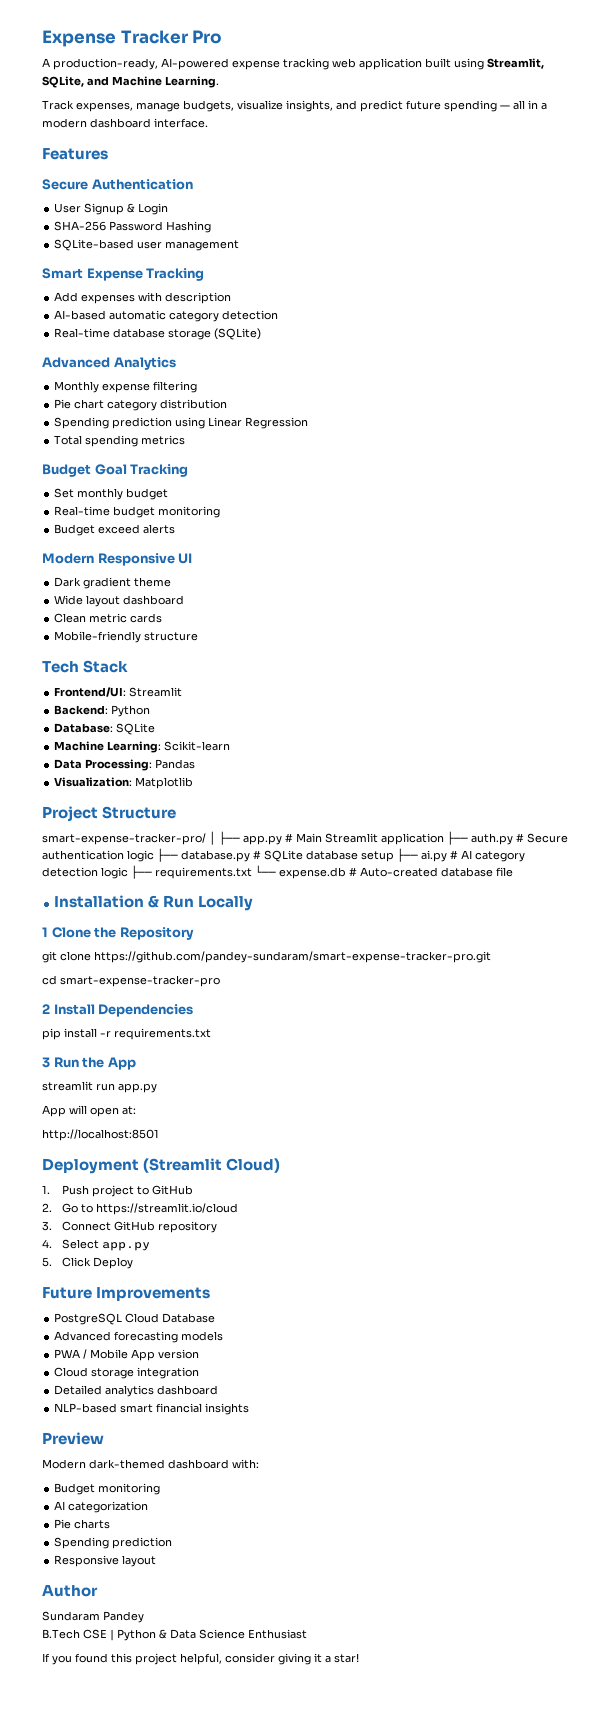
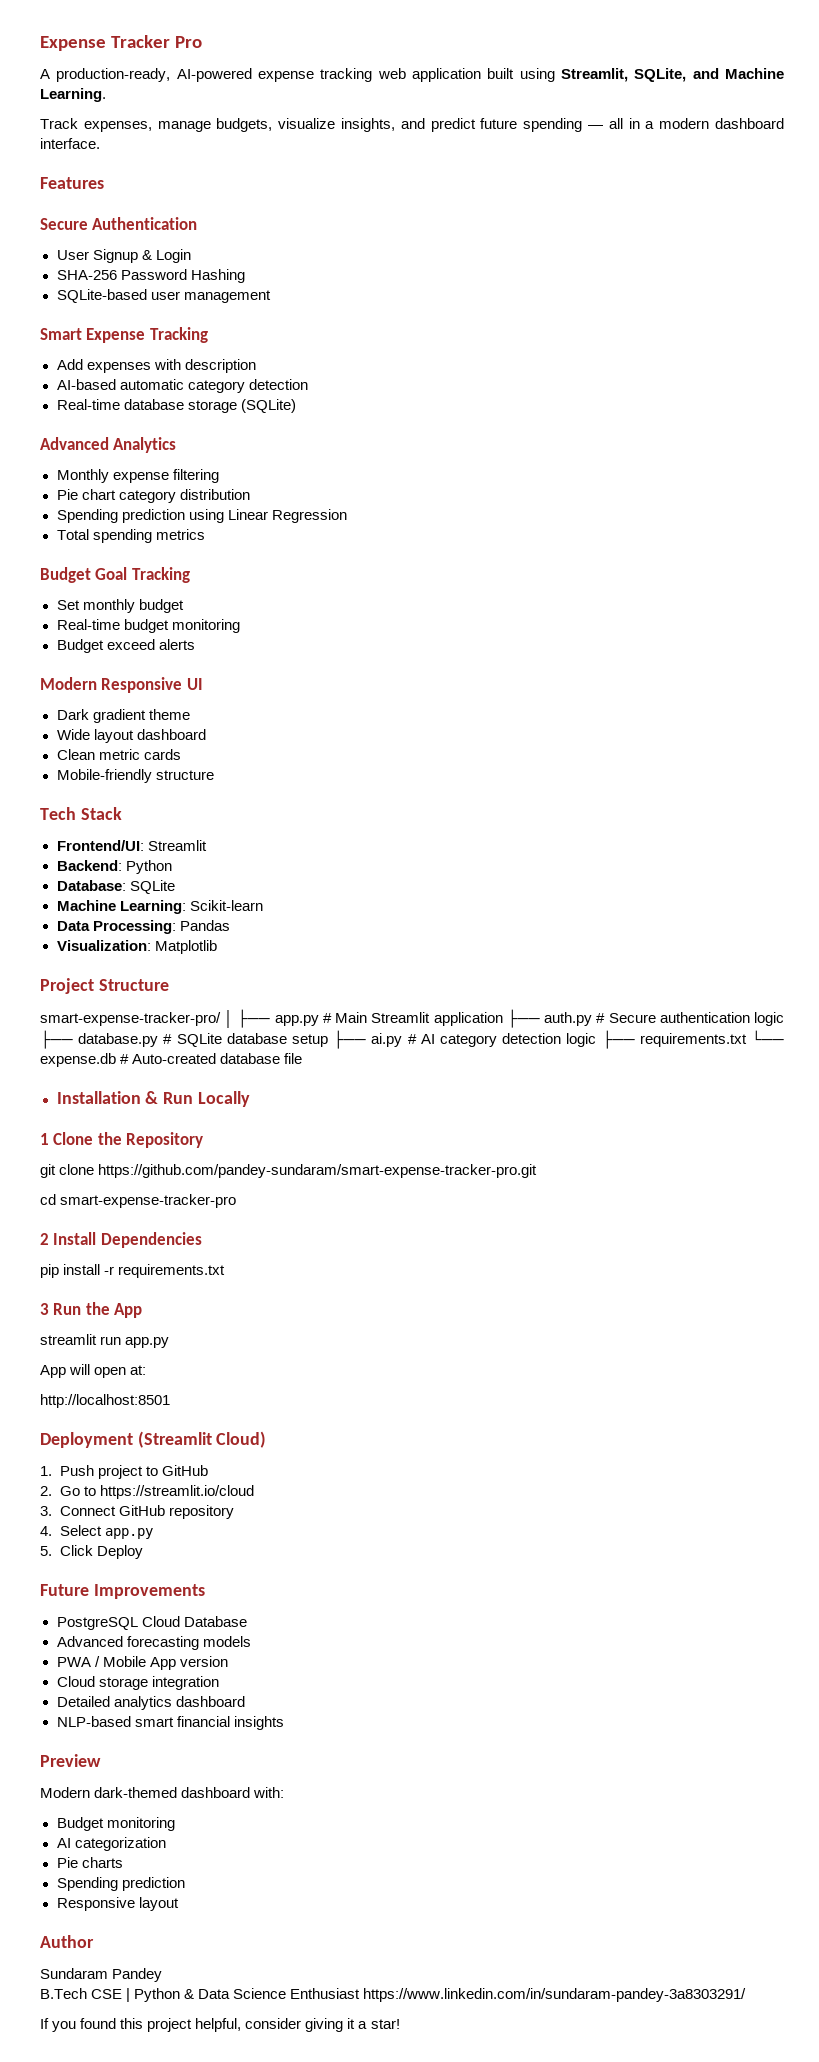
(307, 1634) none -> [363,1988,747,2002] https://www.linkedin.com/in/sundaram-pandey-3a8303291/

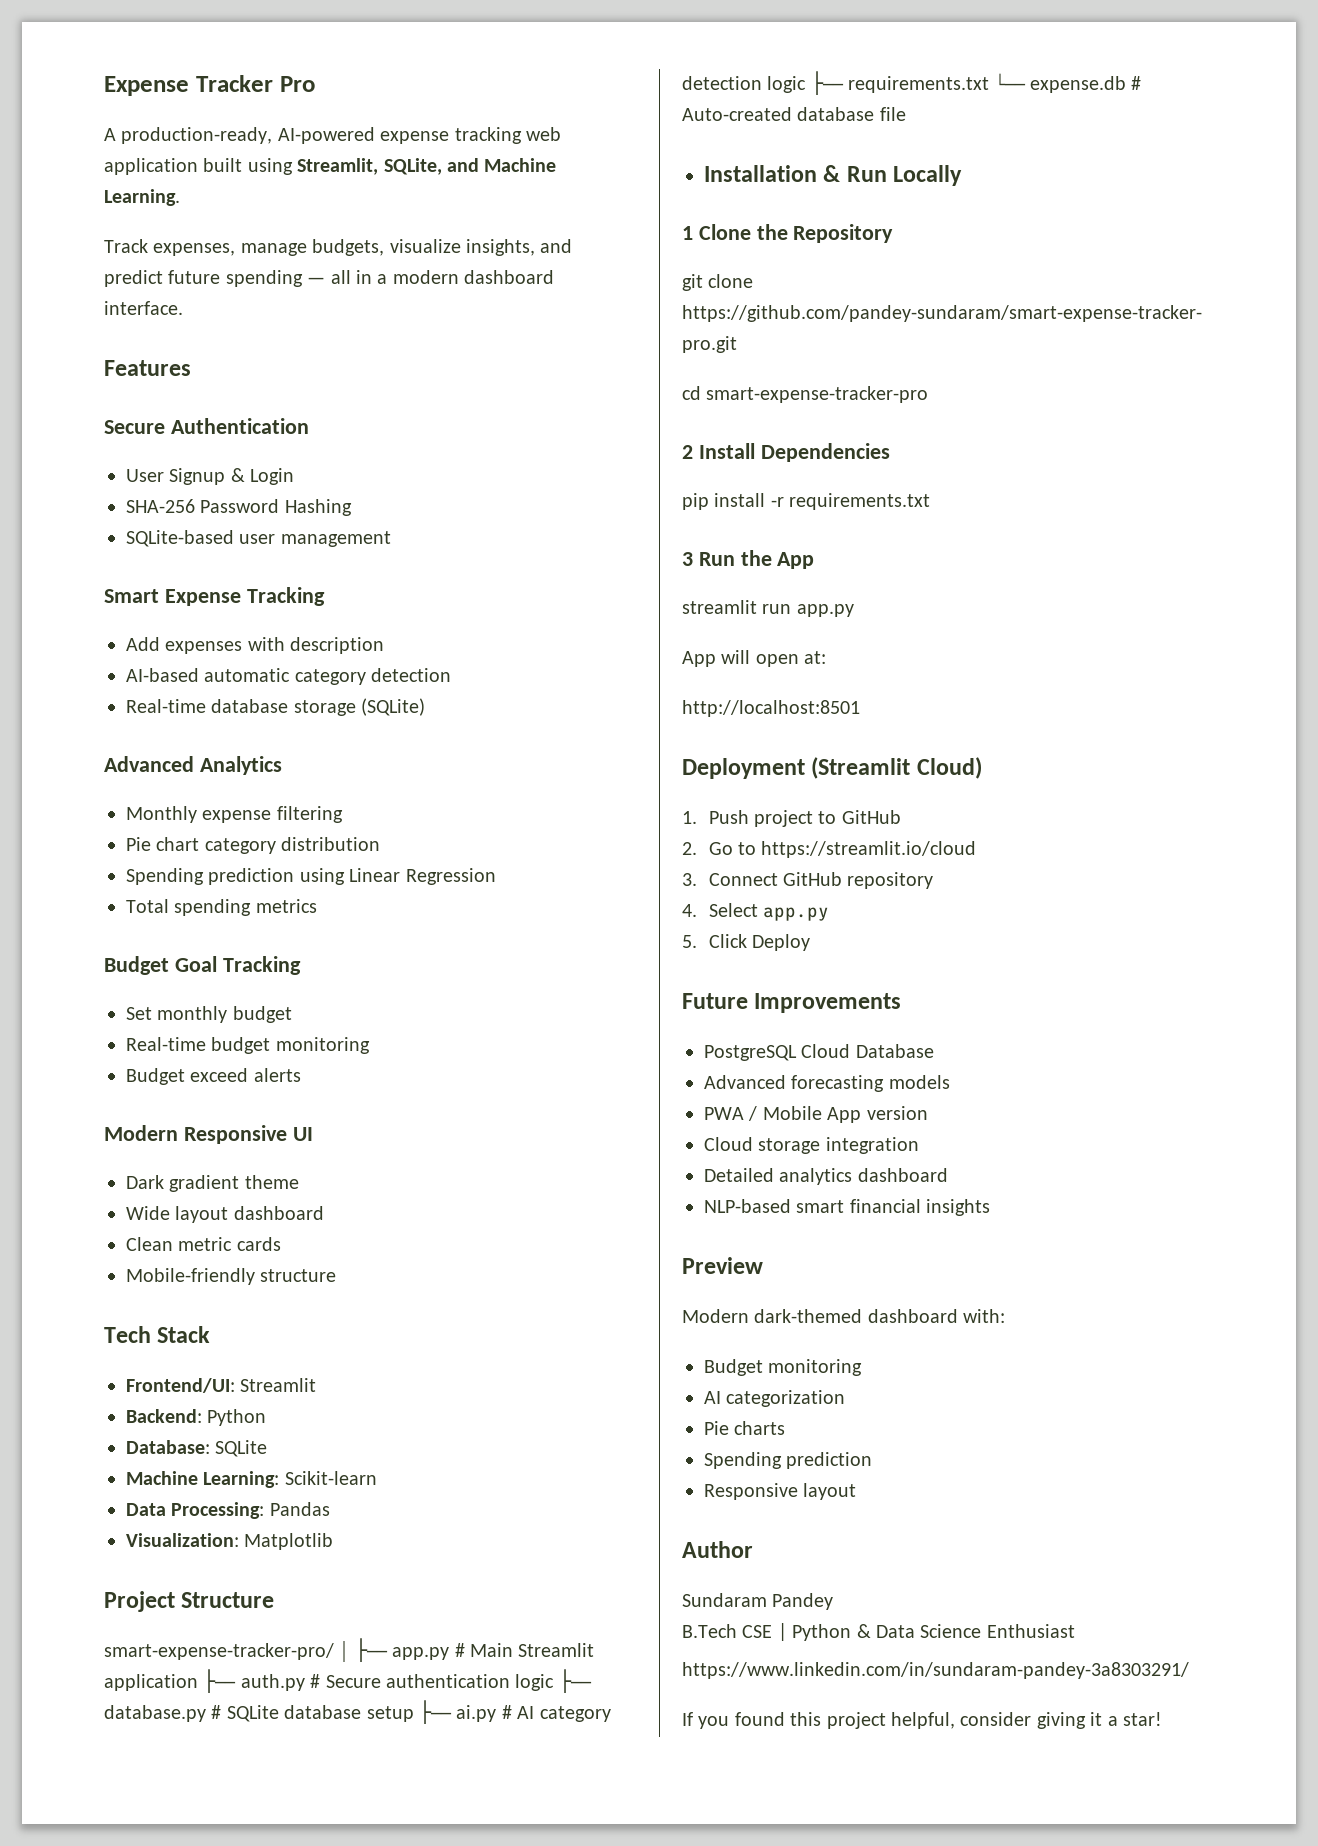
(361, 1993) none -> (1075, 1631) //

